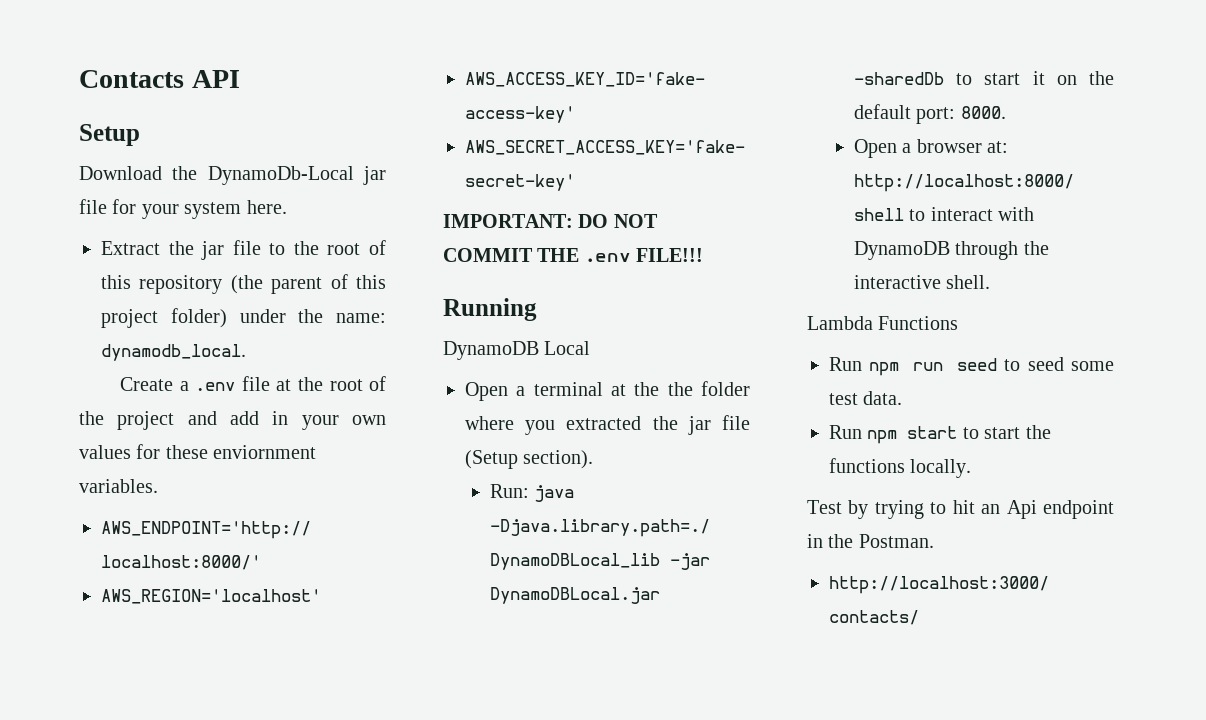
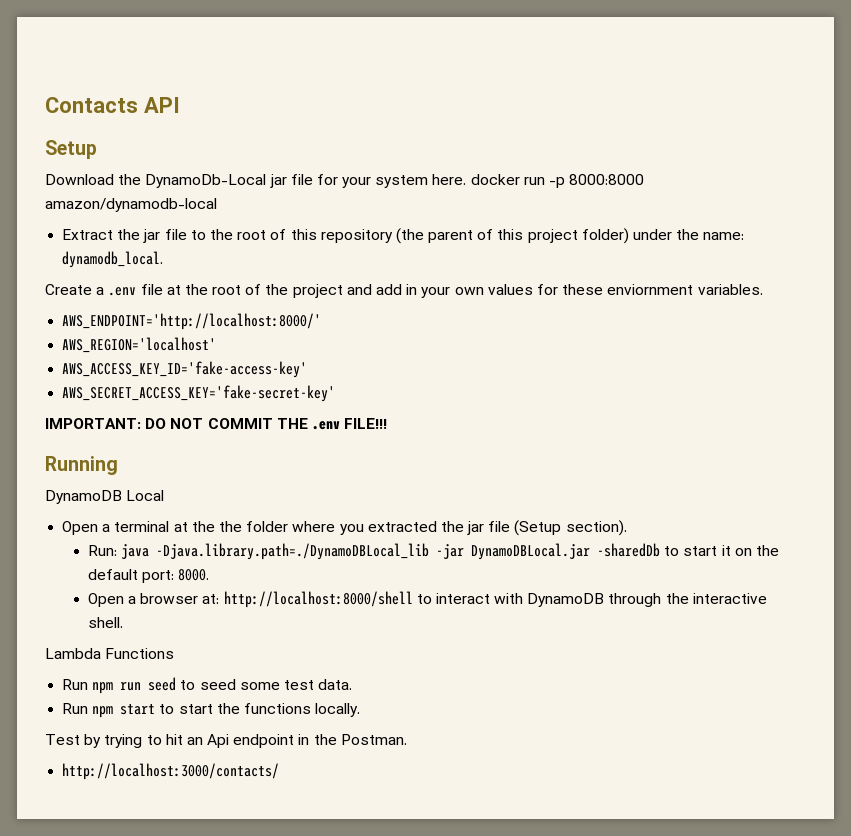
(287, 207) none -> [470,174,645,188] [45,198,217,212] docker run -p 8000:8000 amazon/dynamodb-local

